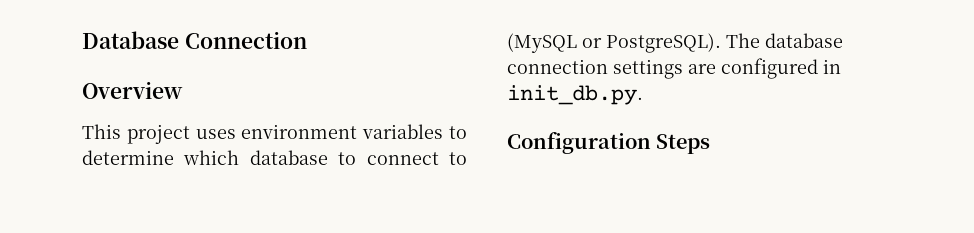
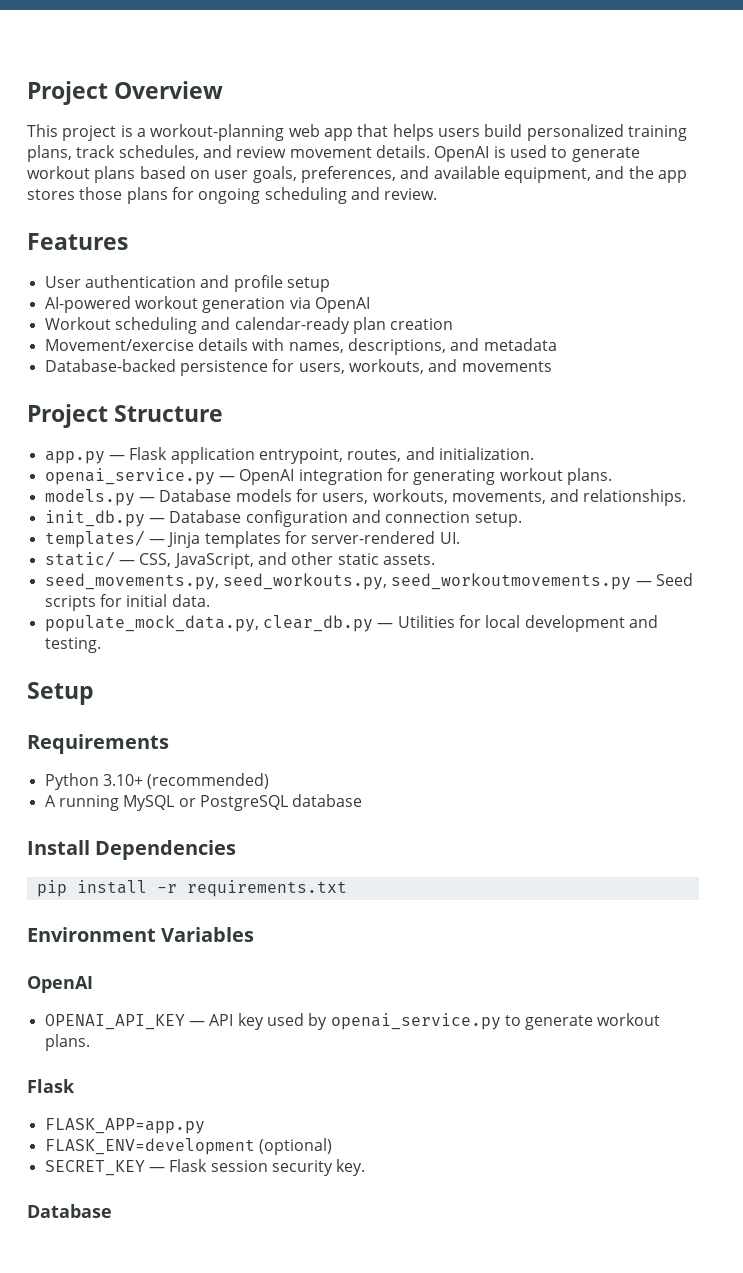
[82,31,307,49] Database Connection // -> [27,81,108,105] Project
[195,124,467,139] [82,150,467,165] [507,33,843,53] [507,58,841,79] [507,85,643,105] [507,132,711,154] uses environment variables to determine which database to connect to (MySQL or PostgreSQL). The database connection settings are configured in init_db.py. // Configuration Steps -> [120,124,687,141] [27,145,640,162] [27,166,687,183] [27,187,438,204] [27,233,128,250] [44,275,330,292] [44,296,370,313] [44,317,454,334] [44,338,557,355] [44,359,552,376] [27,404,224,428] [44,447,534,464] [44,468,612,485] [44,489,687,506] [44,510,522,527] [44,530,460,548] [44,551,435,569] [44,573,693,590] [44,594,210,611] [44,615,658,632] [44,637,101,653] [27,682,94,705] [27,734,169,754] [44,773,270,790] [44,794,363,811] [27,840,237,860] [36,880,347,897] [27,927,255,942] [27,976,93,993] [44,1013,661,1030] [44,1034,90,1051] [27,1079,75,1093] [44,1118,205,1134] [44,1138,332,1155] [44,1159,366,1176] [27,1204,112,1218] is a workout-planning web app that helps users build personalized training plans, track schedules, and review movement details. OpenAI is used to generate workout plans based on user goals, preferences, and available equipment, and the app stores those plans for ongoing scheduling and review. // Features // User authentication and profile setup // AI-powered workout generation via OpenAI // Workout scheduling and calendar-ready plan creation // Movement/exercise details with names, descriptions, and metadata // Database-backed persistence for users, workouts, and movements // Project Structure // app.py — Flask application entrypoint, routes, and initialization. // openai_service.py — OpenAI integration for generating workout plans. // models.py — Database models for users, workouts, movements, and relationships. // init_db.py — Database configuration and connection setup. // templates/ — Jinja templates for server-rendered UI. // static/ — CSS, JavaScript, and other static assets. // seed_movements.py, seed_workouts.py, seed_workoutmovements.py — Seed scripts for initial data. // populate_mock_data.py, clear_db.py — Utilities for local development and testing. // Setup // Requirements // Python 3.10+ (recommended) // A running MySQL or PostgreSQL database // Install Dependencies // pip install -r requirements.txt // Environment Variables // OpenAI // OPENAI_API_KEY — API key used by openai_service.py to generate workout plans. // Flask // FLASK_APP=app.py // FLASK_ENV=development (optional) // SECRET_KEY — Flask session security key. // Database

